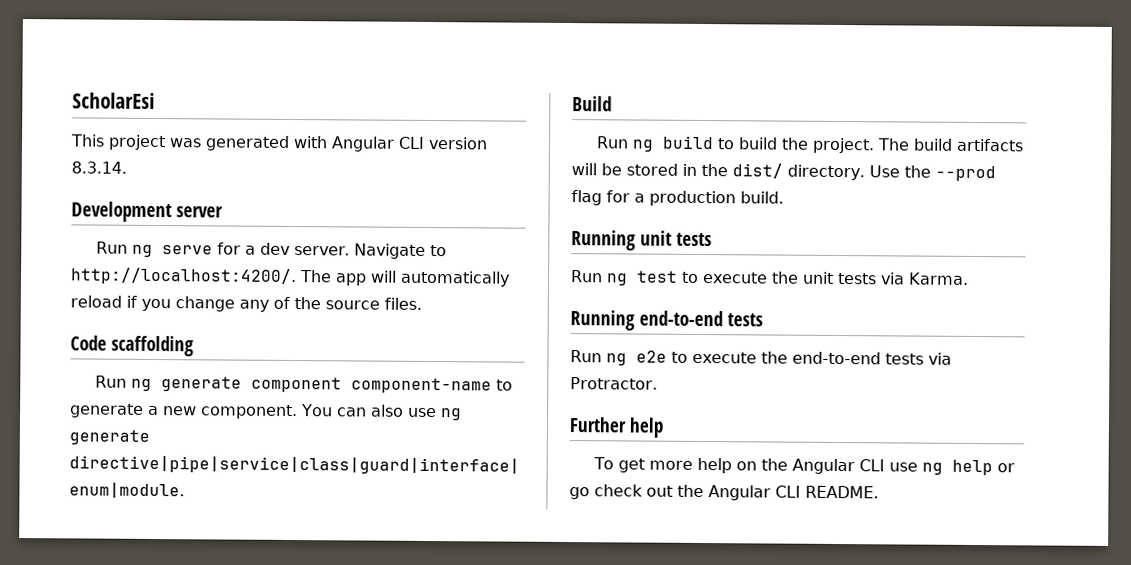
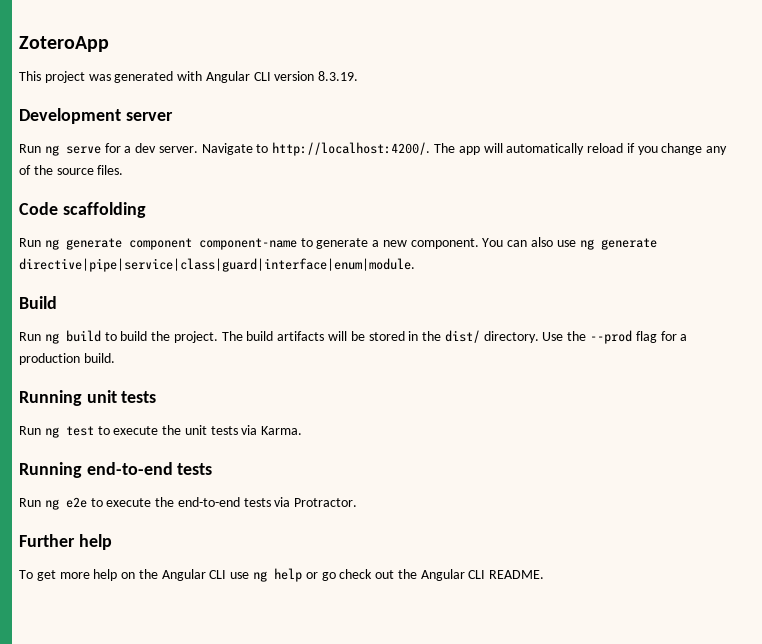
[72,92,155,109] ScholarEsi -> [19,36,109,52] ZoteroApp
[71,161,127,174] 8.3.14. -> [318,71,359,81] 8.3.19.

